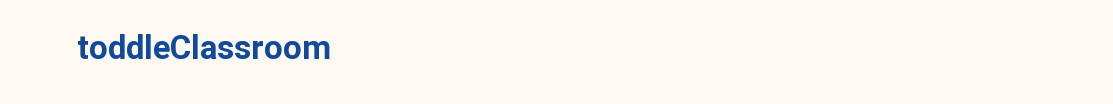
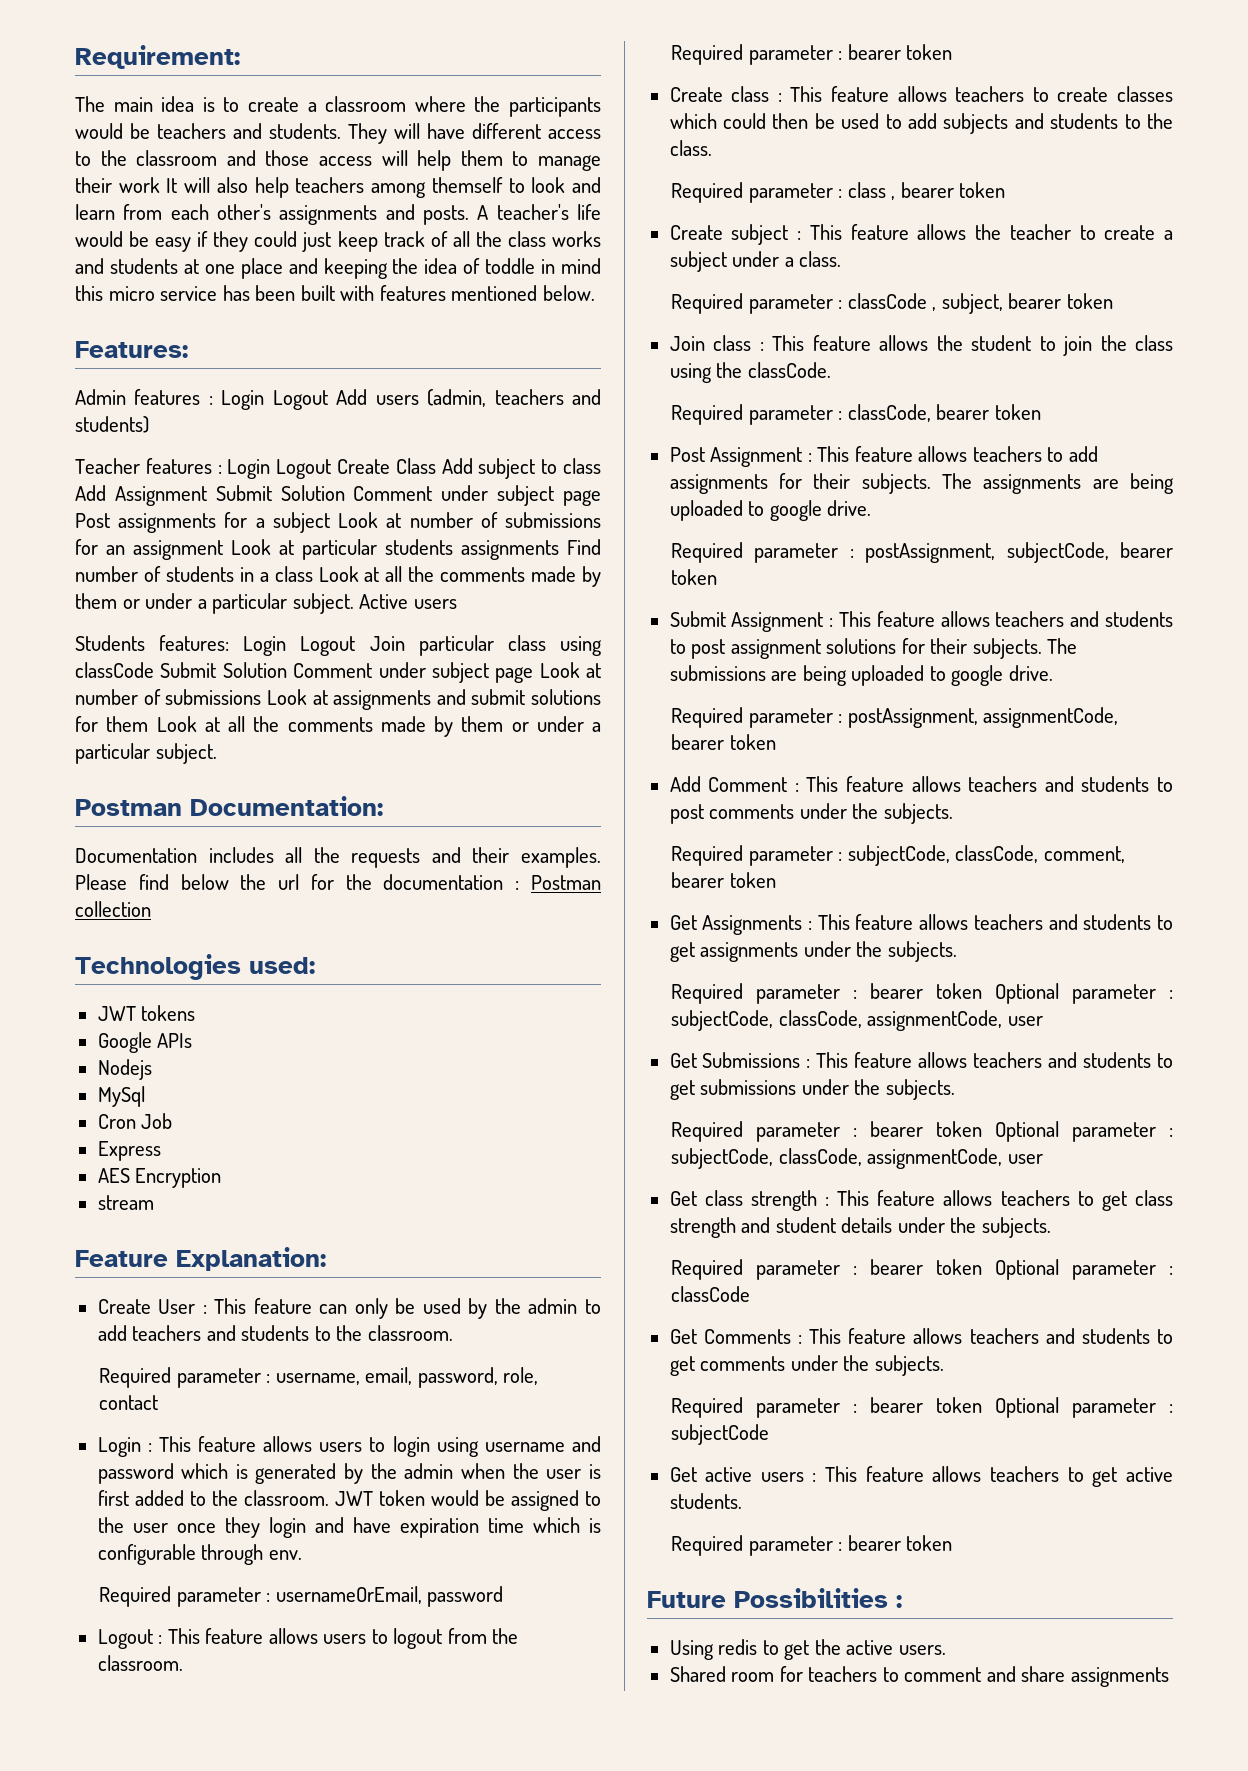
[77,34,331,59] toddleClassroom -> [75,45,240,69] [75,96,601,117] [75,123,601,144] [75,150,602,171] [75,177,602,198] [75,204,601,225] [75,231,602,252] [75,258,602,279] [75,285,595,301] [75,341,188,358] [75,389,601,410] [75,416,149,433] [75,458,602,479] [75,485,601,506] [75,512,601,533] [75,539,601,560] [75,566,602,587] [75,593,457,614] [75,635,603,656] [75,662,601,683] [75,689,601,710] [75,716,601,737] [75,743,217,764] [75,796,383,816] [75,847,601,868] [75,874,601,890] [75,901,151,917] [75,954,315,980] [97,1005,196,1021] [97,1032,193,1053] [97,1059,152,1080] [97,1086,145,1107] [97,1113,173,1129] [97,1141,161,1161] [97,1168,222,1188] [97,1195,154,1210] [75,1247,326,1271] [97,1298,602,1319] [97,1325,453,1341] [98,1367,539,1388] [98,1395,158,1410] [97,1436,601,1457] [97,1463,601,1484] [97,1490,602,1511] [97,1517,602,1538] [97,1544,302,1565] [98,1586,504,1607] [97,1628,519,1649] [97,1655,183,1671] [670,44,953,65] [669,86,1173,102] [669,113,1173,134] [669,140,712,156] [670,182,1006,203] [669,224,1173,245] [669,251,842,272] [670,293,1113,314] [669,335,1173,356] [669,362,831,383] [670,404,1041,425] [669,446,1098,467] [669,473,1174,494] [669,500,872,521] [670,542,1173,563] [670,569,717,585] [669,611,1173,632] [669,638,1078,659] [669,665,1053,686] [670,707,1119,728] [670,734,776,750] [669,776,1173,792] [669,803,953,824] [670,845,1125,866] [670,872,776,888] [669,914,1173,935] [669,941,957,962] [670,983,1173,1004] [670,1010,1043,1031] [669,1052,1173,1068] [669,1079,955,1100] [670,1121,1173,1142] [670,1148,1043,1169] [669,1190,1173,1211] [669,1217,1051,1238] [670,1259,1173,1280] [670,1286,750,1302] [669,1328,1173,1344] [669,1355,944,1376] [670,1397,1173,1418] [670,1424,769,1445] [669,1466,1173,1487] [669,1493,742,1509] [670,1535,953,1556] [647,1588,902,1608] [669,1639,946,1660] [669,1666,1169,1687] Requirement: // The main idea is to create a classroom where the participants would be teachers and students. They will have different access to the classroom and those access will help them to manage their work It will also help teachers among themself to look and learn from each other's assignments and posts. A teacher's life would be easy if they could just keep track of all the class works and students at one place and keeping the idea of toddle in mind this micro service has been built with features mentioned below. // Features: // Admin features : Login Logout Add users (admin, teachers and students) // Teacher features : Login Logout Create Class Add subject to class Add Assignment Submit Solution Comment under subject page Post assignments for a subject Look at number of submissions for an assignment Look at particular students assignments Find number of students in a class Look at all the comments made by them or under a particular subject. Active users // Students features: Login Logout Join particular class using classCode Submit Solution Comment under subject page Look at number of submissions Look at assignments and submit solutions for them Look at all the comments made by them or under a particular subject. // Postman Documentation: // Documentation includes all the requests and their examples. Please find below the url for the documentation : Postman collection // Technologies used: // JWT tokens // Google APIs // Nodejs // MySql // Cron Job // Express // AES Encryption // stream // Feature Explanation: // Create User : This feature can only be used by the admin to add teachers and students to the classroom. // Required parameter : username, email, password, role, contact // Login : This feature allows users to login using username and password which is generated by the admin when the user is first added to the classroom. JWT token would be assigned to the user once they login and have expiration time which is configurable through env. // Required parameter : usernameOrEmail, password // Logout : This feature allows users to logout from the classroom. // Required parameter : bearer token // Create class : This feature allows teachers to create classes which could then be used to add subjects and students to the class. // Required parameter : class , bearer token // Create subject : This feature allows the teacher to create a subject under a class. // Required parameter : classCode , subject, bearer token // Join class : This feature allows the student to join the class using the classCode. // Required parameter : classCode, bearer token // Post Assignment : This feature allows teachers to add assignments for their subjects. The assignments are being uploaded to google drive. // Required parameter : postAssignment, subjectCode, bearer token // Submit Assignment : This feature allows teachers and students to post assignment solutions for their subjects. The submissions are being uploaded to google drive. // Required parameter : postAssignment, assignmentCode, bearer token // Add Comment : This feature allows teachers and students to post comments under the subjects. // Required parameter : subjectCode, classCode, comment, bearer token // Get Assignments : This feature allows teachers and students to get assignments under the subjects. // Required parameter : bearer token Optional parameter : subjectCode, classCode, assignmentCode, user // Get Submissions : This feature allows teachers and students to get submissions under the subjects. // Required parameter : bearer token Optional parameter : subjectCode, classCode, assignmentCode, user // Get class strength : This feature allows teachers to get class strength and student details under the subjects. // Required parameter : bearer token Optional parameter : classCode // Get Comments : This feature allows teachers and students to get comments under the subjects. // Required parameter : bearer token Optional parameter : subjectCode // Get active users : This feature allows teachers to get active students. // Required parameter : bearer token // Future Possibilities : // Using redis to get the active users. // Shared room for teachers to comment and share assignments

